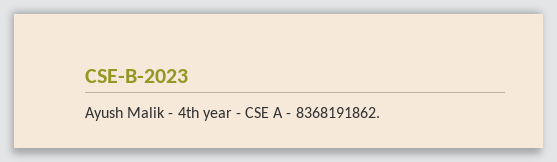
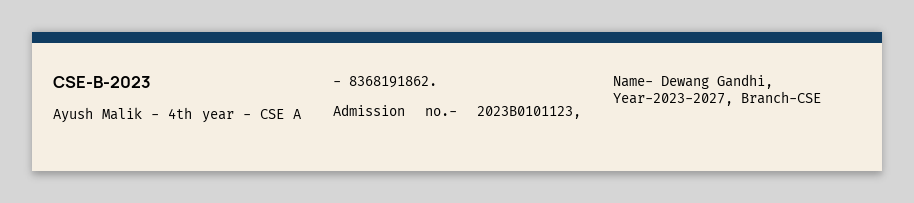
(380, 112) none -> [333,104,581,119] [613,74,773,89] [613,91,821,106] // Admission no.- 2023B0101123, Name- Dewang Gandhi, Year-2023-2027, Branch-CSE

